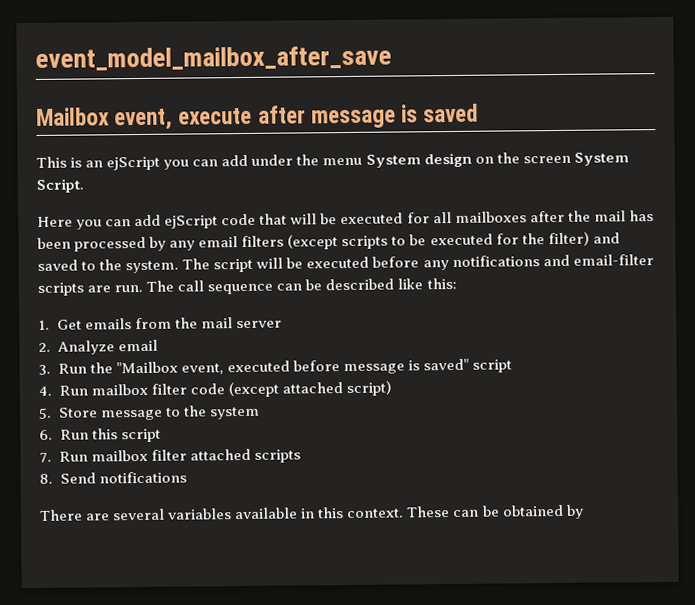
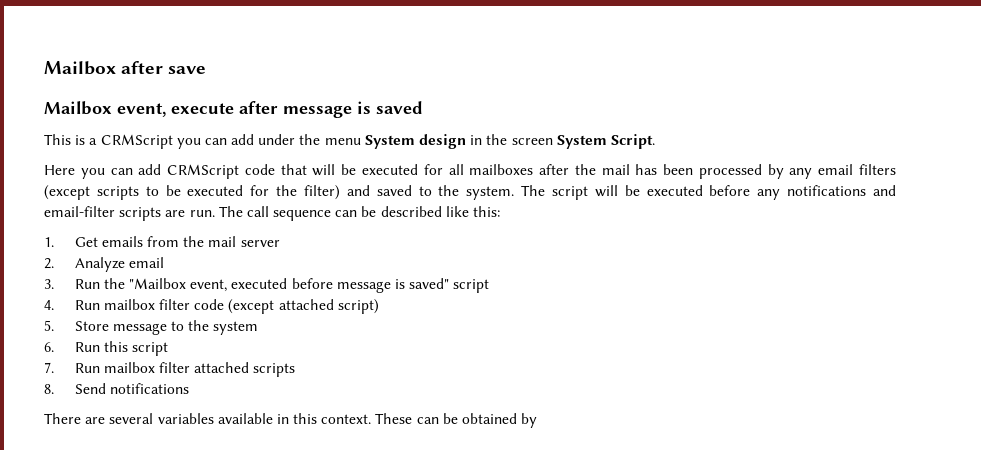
[35,45,392,71] event_model_mailbox_after_save -> [44,61,207,75] Mailbox after save
[85,156,161,171] an ejScript -> [89,134,173,149] a CRMScript
[474,156,494,164] on -> [470,135,483,145] in
[164,215,219,229] ejScript -> [167,164,240,179] CRMScript

